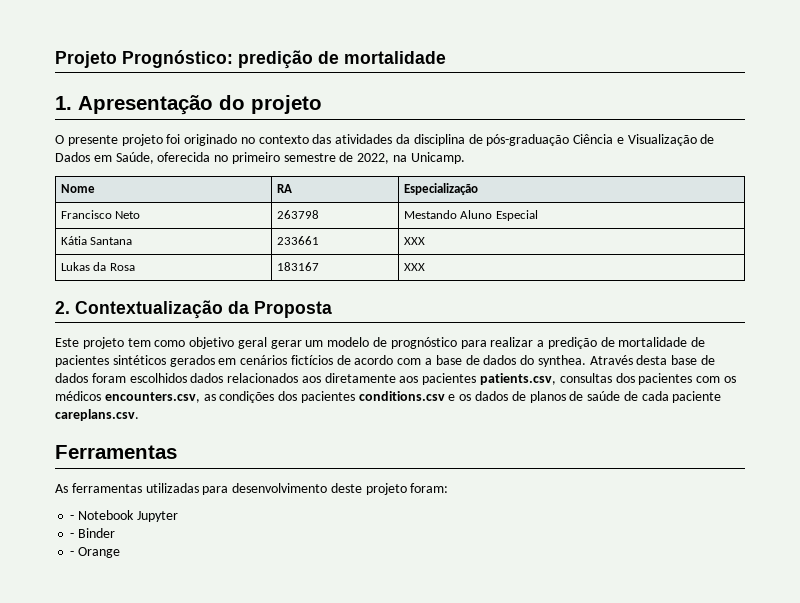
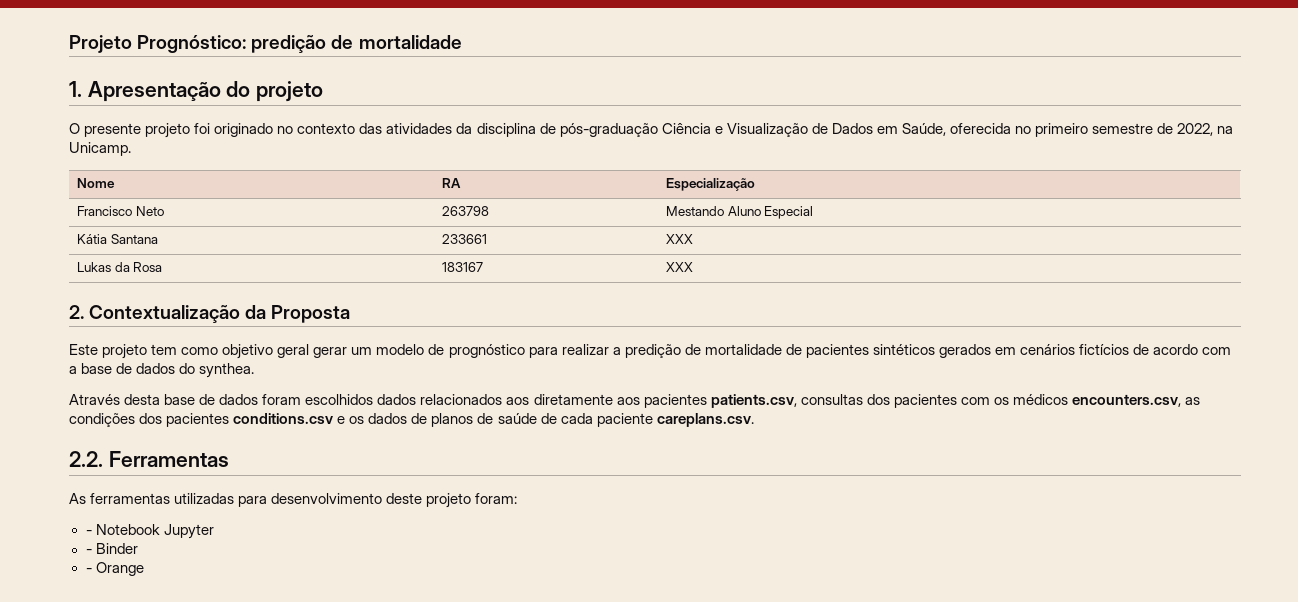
(586, 361) none -> (255, 370) //
(139, 415) none -> [69,451,103,467] 2.2.

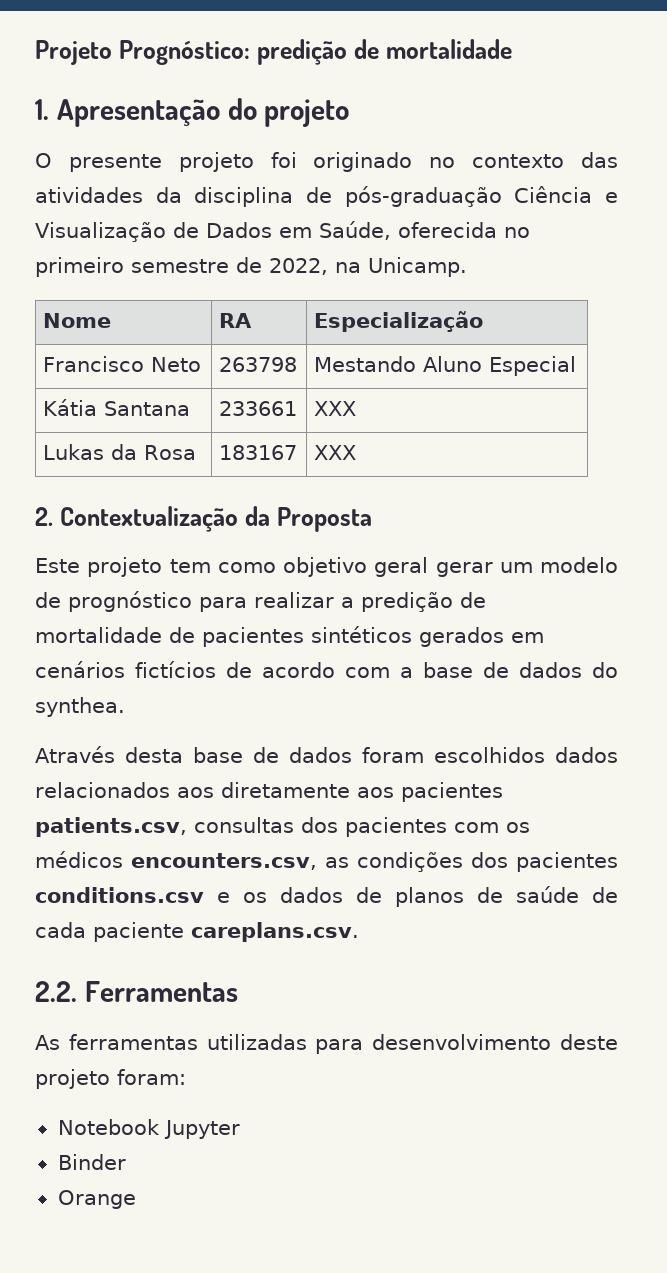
[85,530,92,535] - -> (186, 1077) none
[85,549,92,554] - -> (240, 1129) none
[85,568,92,573] - -> (126, 1162) none

